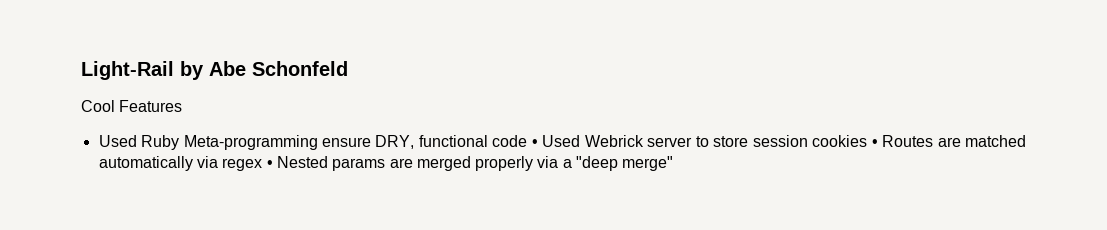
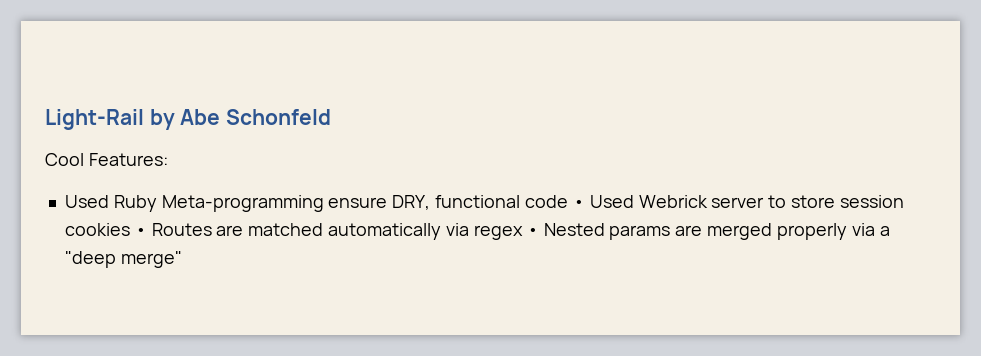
[119,100,183,112] Features -> [88,153,168,166] Features:

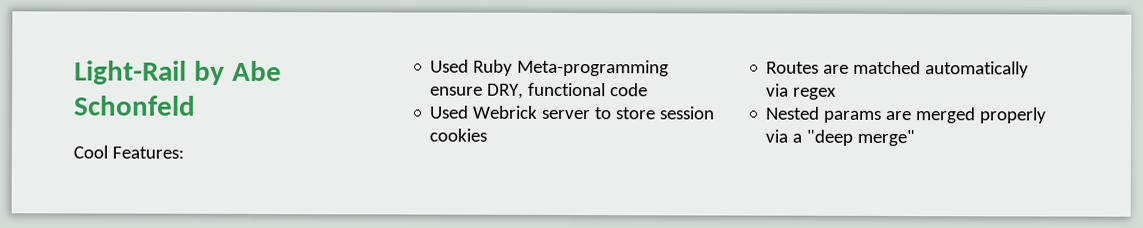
[572,200,585,208] • -> (649, 90) //
[134,228,147,236] • -> (488, 135) //
[526,228,539,236] • -> (838, 93) //

